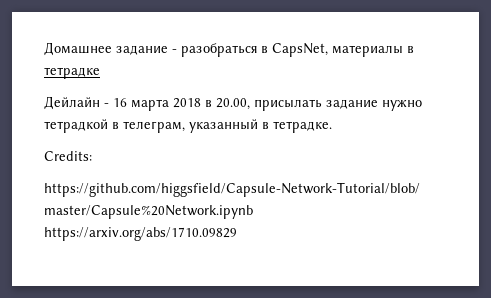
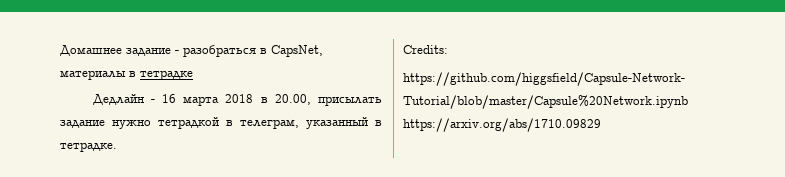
[44,96,100,110] Дейлайн -> [92,94,144,105] Дедлайн

